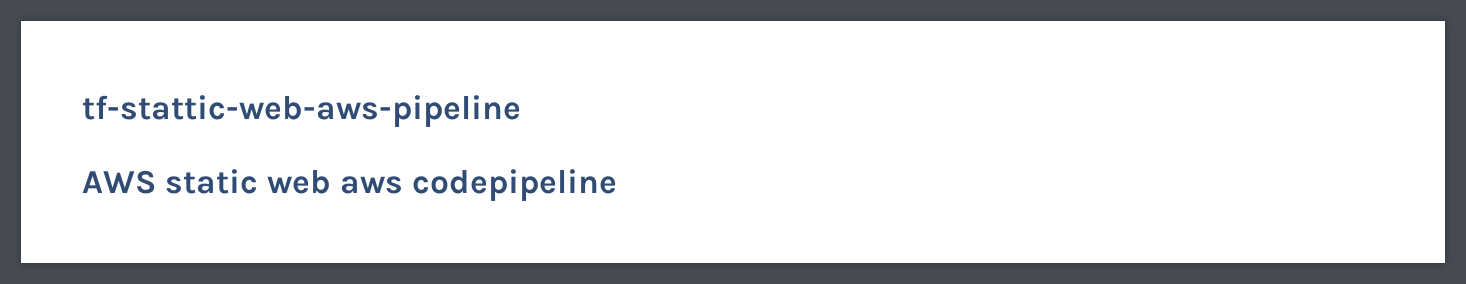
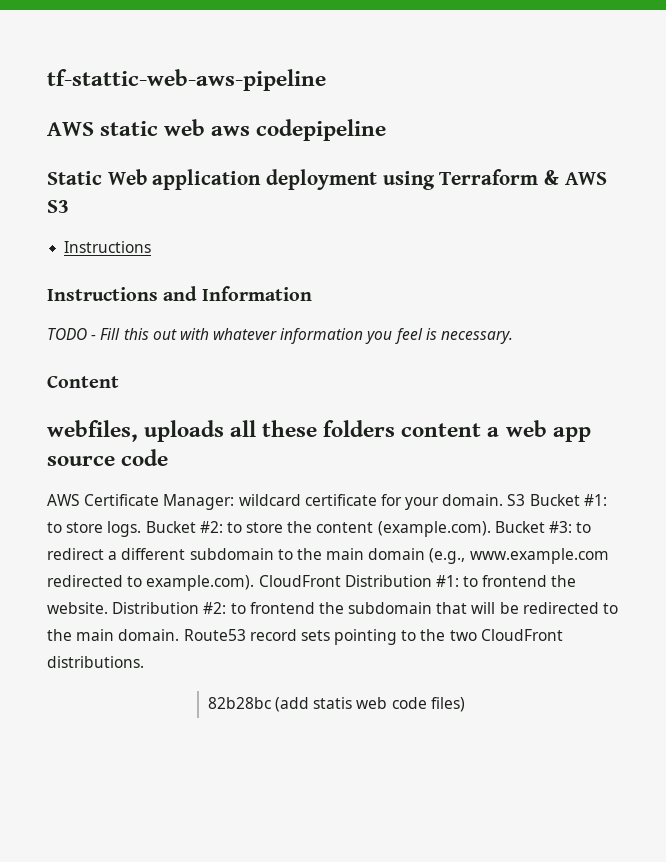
(618, 185) none -> [47,169,607,190] [47,200,69,213] [64,241,152,253] [47,286,312,301] [47,328,514,344] [47,375,119,388] [47,420,591,442] [47,449,169,466] [47,494,607,510] [47,521,592,537] [47,548,609,564] [47,575,577,591] [47,602,619,614] [47,629,563,645] [47,656,144,668] [207,697,465,712] // Static Web application deployment using Terraform & AWS S3 // Instructions // Instructions and Information // TODO - Fill this out with whatever information you feel is necessary. // Content // webfiles, uploads all these folders content a web app source code // AWS Certificate Manager: wildcard certificate for your domain. S3 Bucket #1: to store logs. Bucket #2: to store the content (example.com). Bucket #3: to redirect a different subdomain to the main domain (e.g., www.example.com redirected to example.com). CloudFront Distribution #1: to frontend the website. Distribution #2: to frontend the subdomain that will be redirected to the main domain. Route53 record sets pointing to the two CloudFront distributions. // 82b28bc (add statis web code files)

